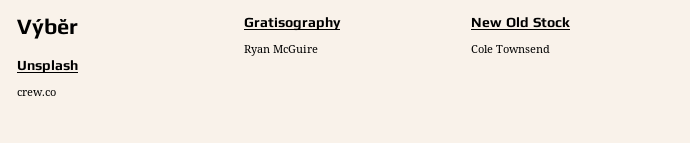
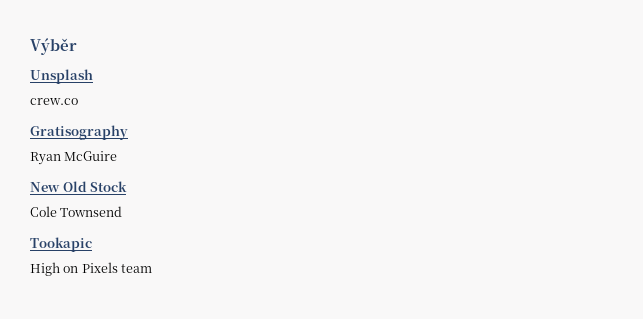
(550, 49) none -> [30,237,92,252] [30,262,153,276] // Tookapic // High on Pixels team

